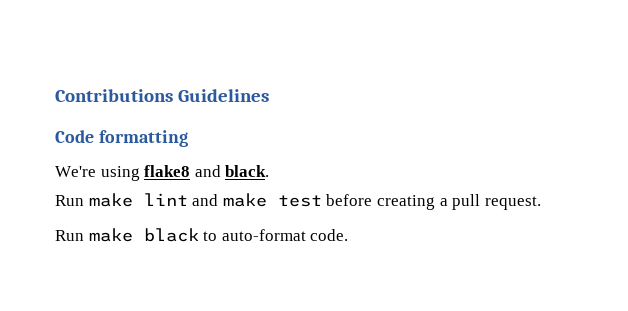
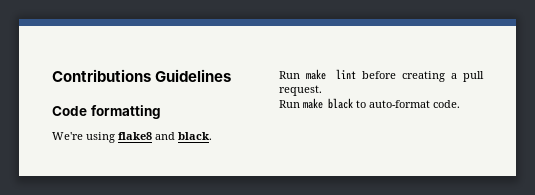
[192,193,322,207] and make test -> (356, 74) none

